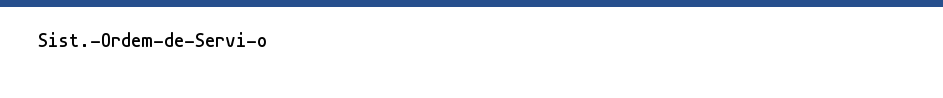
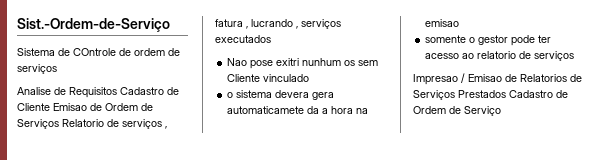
[38,32,267,47] Sist.-Ordem-de-Servi-o -> [17,18,170,32] [17,48,180,56] [17,64,57,74] [17,87,179,98] [17,103,153,111] [17,119,167,129] [215,19,341,29] [215,35,271,43] [227,58,379,69] [227,74,310,82] [227,90,335,100] [227,106,369,114] [425,19,460,27] [425,35,552,46] [425,51,575,61] [413,73,582,85] [413,90,568,100] [413,106,501,116] Sist.-Ordem-de-Serviço // Sistema de COntrole de ordem de serviços // Analise de Requisitos Cadastro de Cliente Emisao de Ordem de Serviços Relatorio de serviços , fatura , lucrando , serviços executados // Nao pose exitri nunhum os sem Cliente vinculado // o sistema devera gera automaticamete da a hora na emisao // somente o gestor pode ter acesso ao relatorio de serviços // Impresao / Emisao de Relatorios de Serviços Prestados Cadastro de Ordem de Serviço

